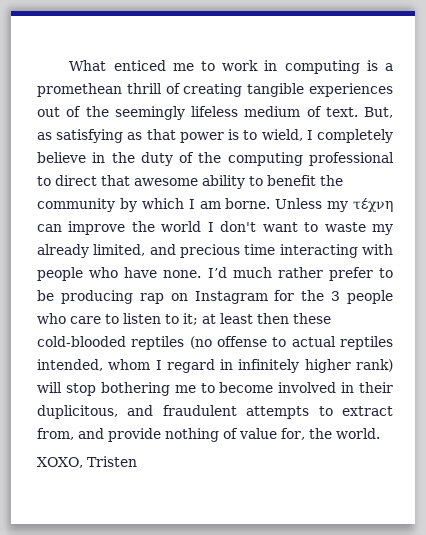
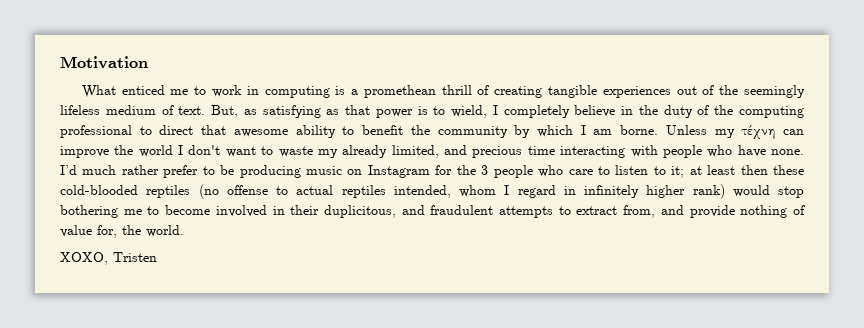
(69, 65) none -> [60,56,148,69] Motivation //
[139,293,164,304] rap -> [306,166,343,175] music
[37,382,62,393] will -> [732,185,770,197] would

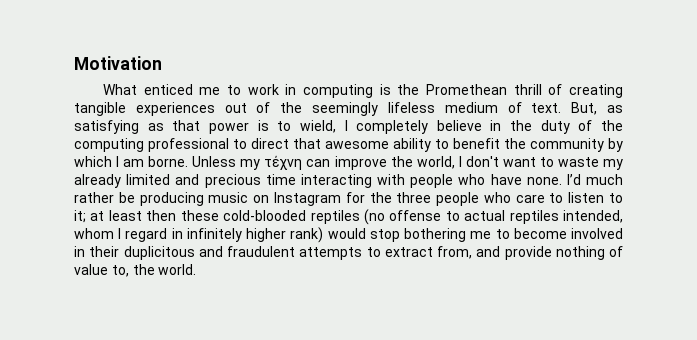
[351,85,436,98] a promethean -> [397,84,508,95] the Promethean
[138,145,173,157] world -> [416,156,455,169] world,
[391,145,439,158] limited, -> [126,174,171,185] limited
[163,165,215,178] prefer to -> (114, 197) none
[481,165,489,175] 3 -> [396,192,432,203] three
[323,205,396,218] duplicitous, -> [123,246,195,260] duplicitous
[97,225,117,238] for, -> [111,265,129,277] to,
[60,252,157,265] // XOXO, Tristen -> (197, 269) none

